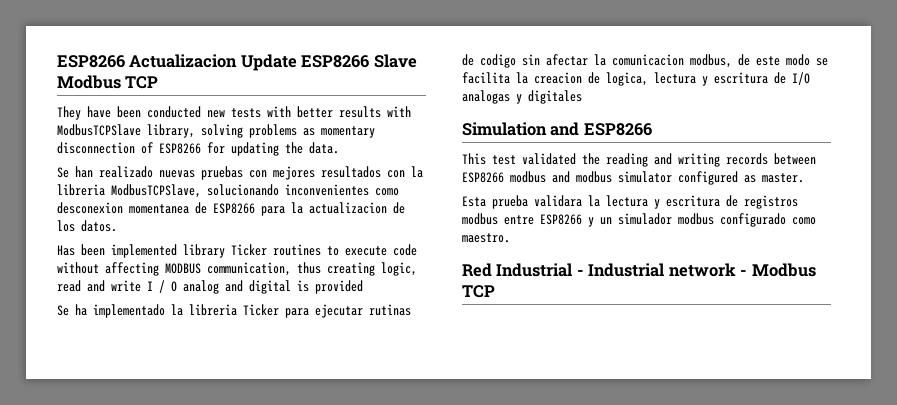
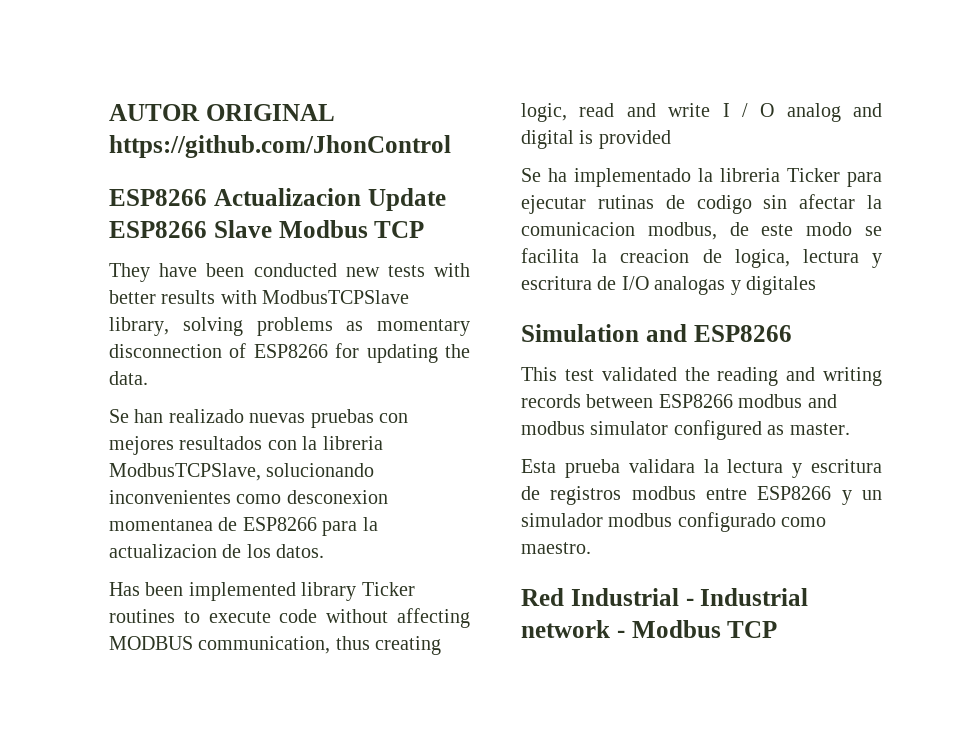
(57, 61) none -> [109,104,335,121] [109,135,451,158] AUTOR ORIGINAL https://github.com/JhonControl //

